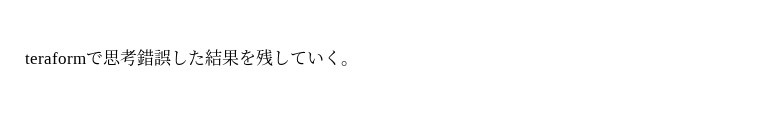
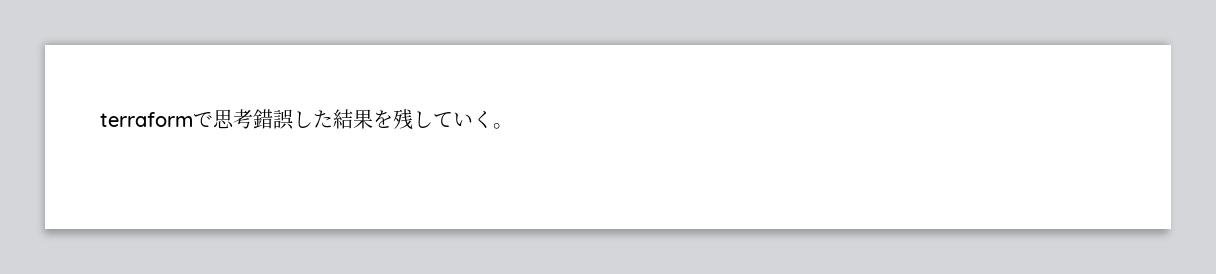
[25,52,86,64] teraform -> [100,112,193,127] terraform

